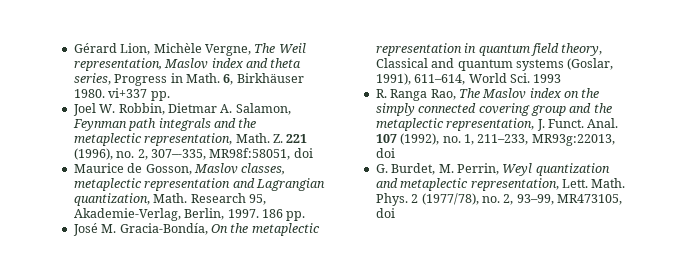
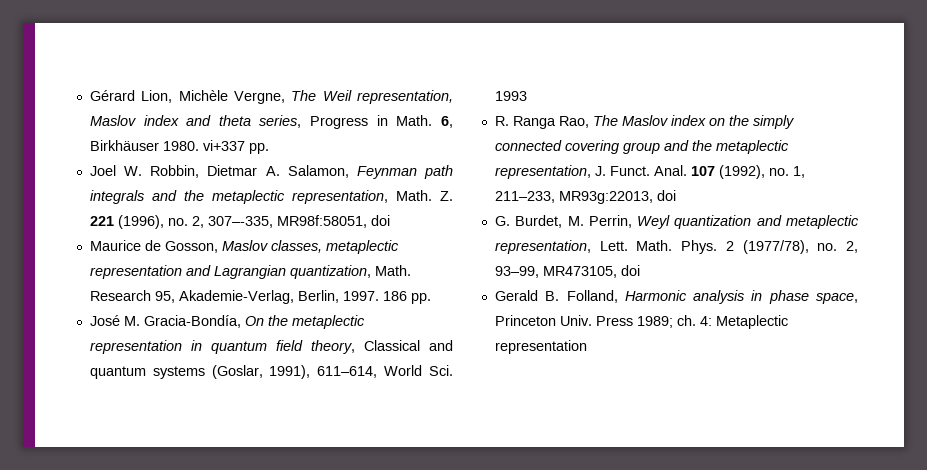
(395, 213) none -> [494,290,858,304] [494,315,788,329] [494,340,587,354] // Gerald B. Folland, Harmonic analysis in phase space, Princeton Univ. Press 1989; ch. 4: Metaplectic representation

